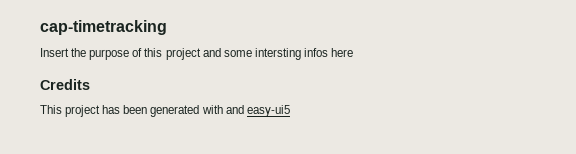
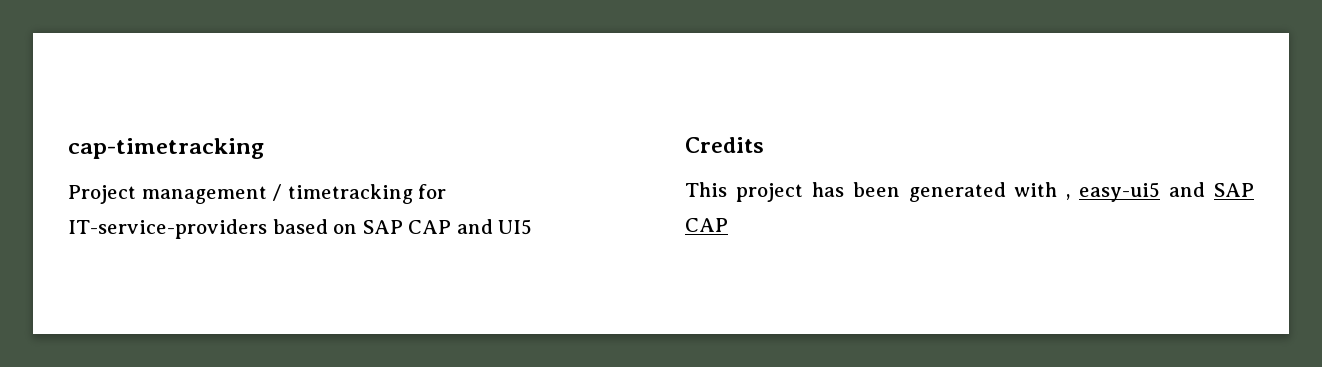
[40,48,354,60] Insert the purpose of this project and some intersting infos here -> [68,184,447,204] [68,219,533,239] Project management / timetracking for IT-service-providers based on SAP CAP and UI5
[225,105,290,117] and easy-ui5 -> [1066,182,1254,202] [685,218,728,232] , easy-ui5 and SAP CAP

